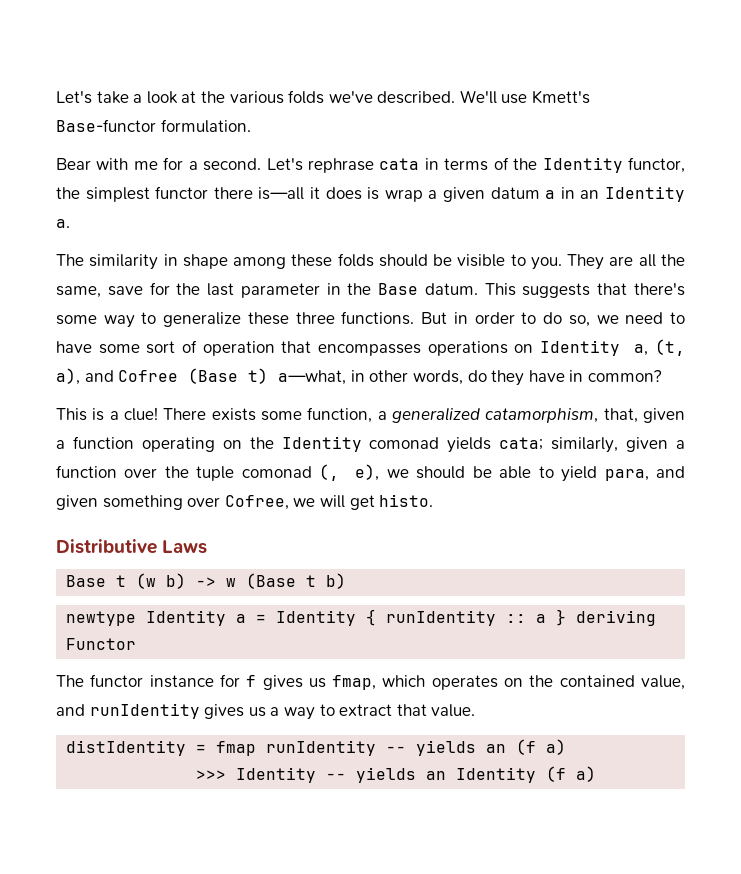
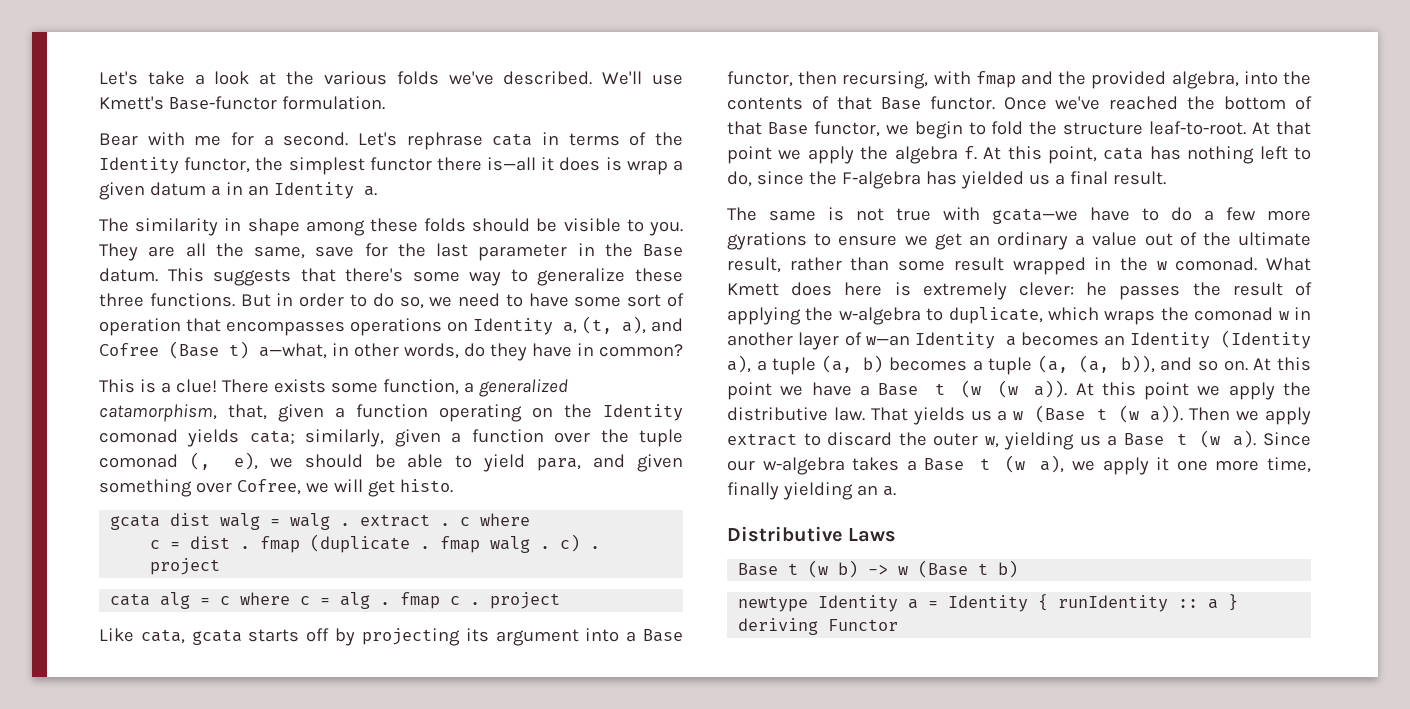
(434, 500) none -> [110,513,531,530] [150,534,601,553] [150,558,221,575] [110,592,561,609] [99,628,683,646] [727,71,1311,89] [727,96,1312,110] [727,121,1311,139] [727,146,1311,164] [727,171,1166,189] [727,207,1311,224] [727,232,1311,250] [727,257,1311,275] [727,282,1312,300] [727,307,1311,325] [727,330,1311,350] [727,355,1311,375] [727,380,1311,400] [727,405,1311,425] [727,430,1311,450] [727,455,1311,475] [727,482,896,500] // gcata dist walg = walg . extract . c where // c = dist . fmap (duplicate . fmap walg . c) . project // cata alg = c where c = alg . fmap c . project // Like cata, gcata starts off by projecting its argument into a Base functor, then recursing, with fmap and the provided algebra, into the contents of that Base functor. Once we've reached the bottom of that Base functor, we begin to fold the structure leaf-to-root. At that point we apply the algebra f. At this point, cata has nothing left to do, since the F-algebra has yielded us a final result. // The same is not true with gcata—we have to do a few more gyrations to ensure we get an ordinary a value out of the ultimate result, rather than some result wrapped in the w comonad. What Kmett does here is extremely clever: he passes the result of applying the w-algebra to duplicate, which wraps the comonad w in another layer of w—an Identity a becomes an Identity (Identity a), a tuple (a, b) becomes a tuple (a, (a, b)), and so on. At this point we have a Base t (w (w a)). At this point we apply the distributive law. That yields us a w (Base t (w a)). Then we apply extract to discard the outer w, yielding us a Base t (w a). Since our w-algebra takes a Base t (w a), we apply it one more time, finally yielding an a.
[56,674,685,690] [56,703,476,720] [66,739,567,756] [196,766,597,783] // The functor instance for f gives us fmap, which operates on the contained value, and runIdentity gives us a way to extract that value. // distIdentity = fmap runIdentity -- yields an (f a) // >>> Identity -- yields an Identity (f a) -> (899, 625) none

